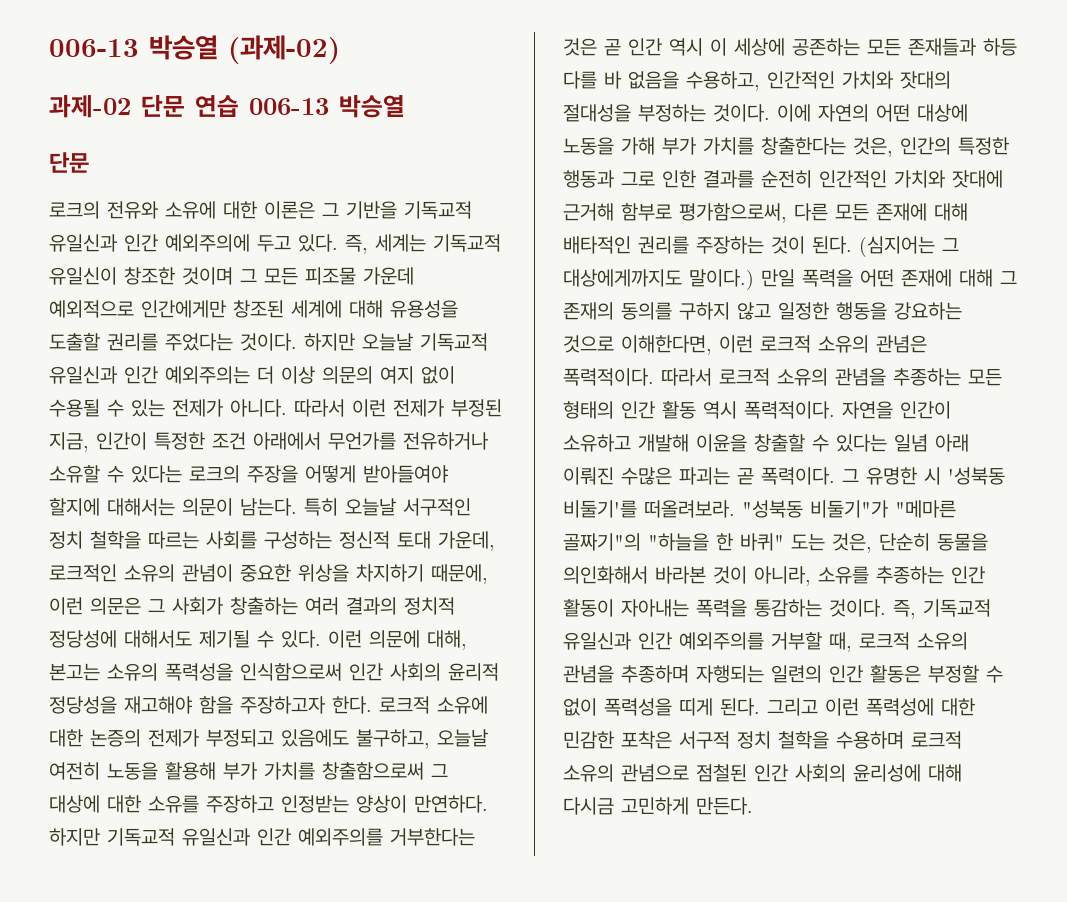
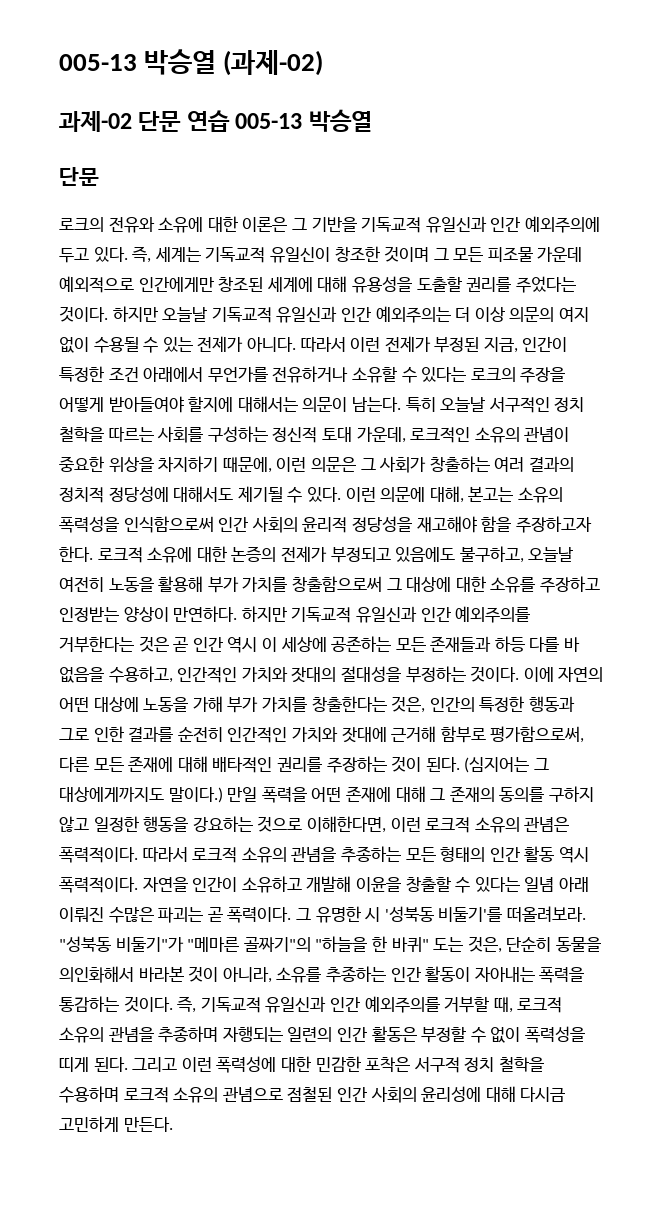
[49,39,139,57] 006-13 -> [59,54,137,71] 005-13
[249,98,329,115] 006-13 -> [235,113,303,129] 005-13

